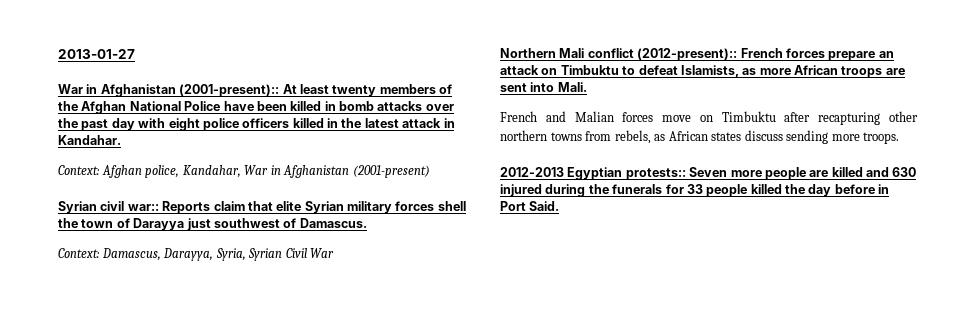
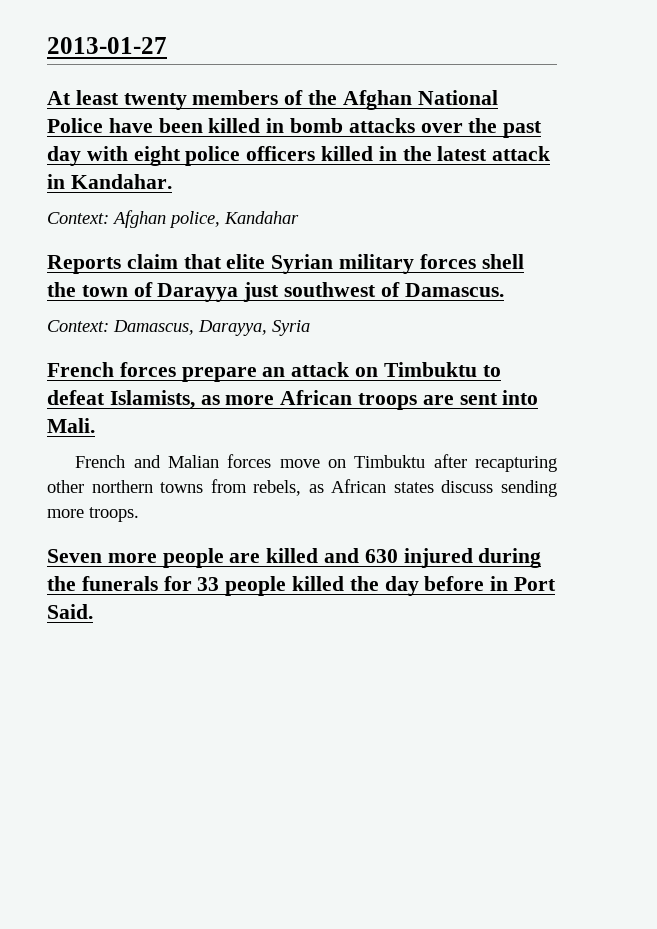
[58,84,280,97] War in Afghanistan (2001-present):: -> (167, 45) none
[182,165,430,178] [58,201,159,214] Kandahar, War in Afghanistan (2001-present) // Syrian civil war:: -> [224,211,299,224] Kandahar //
[215,248,335,261] [500,48,738,61] Syria, Syrian Civil War // Northern Mali conflict (2012-present):: -> [272,320,310,336] Syria //
[500,167,686,180] 2012-2013 Egyptian protests:: -> (139, 514) none

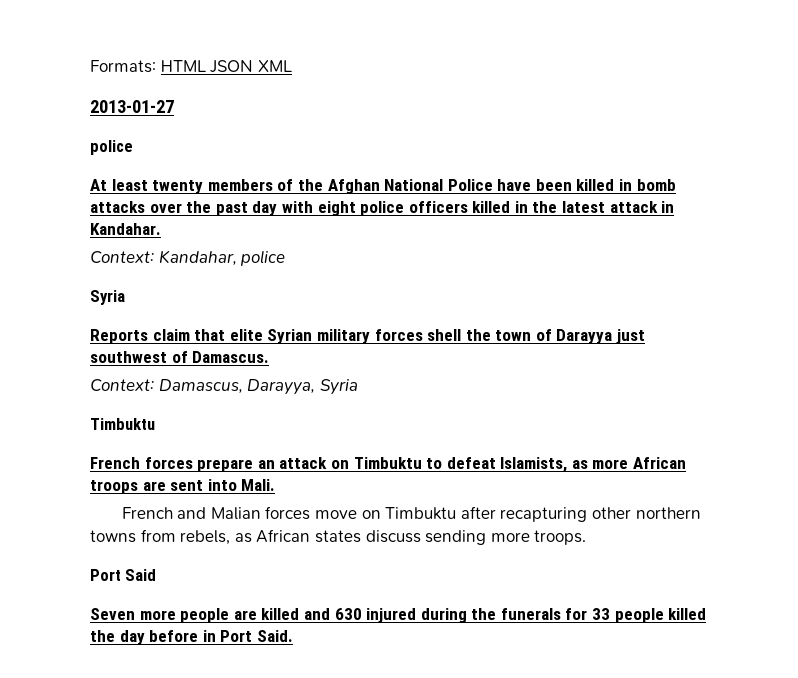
(47, 45) none -> [90,60,292,73] Formats: HTML JSON XML //
(167, 45) none -> [90,140,133,155] // police
[112,210,299,228] Afghan police, Kandahar -> [158,250,286,266] [90,290,125,305] Kandahar, police // Syria
(310, 328) none -> [90,418,155,430] // Timbuktu
(139, 514) none -> [90,569,157,581] // Port Said

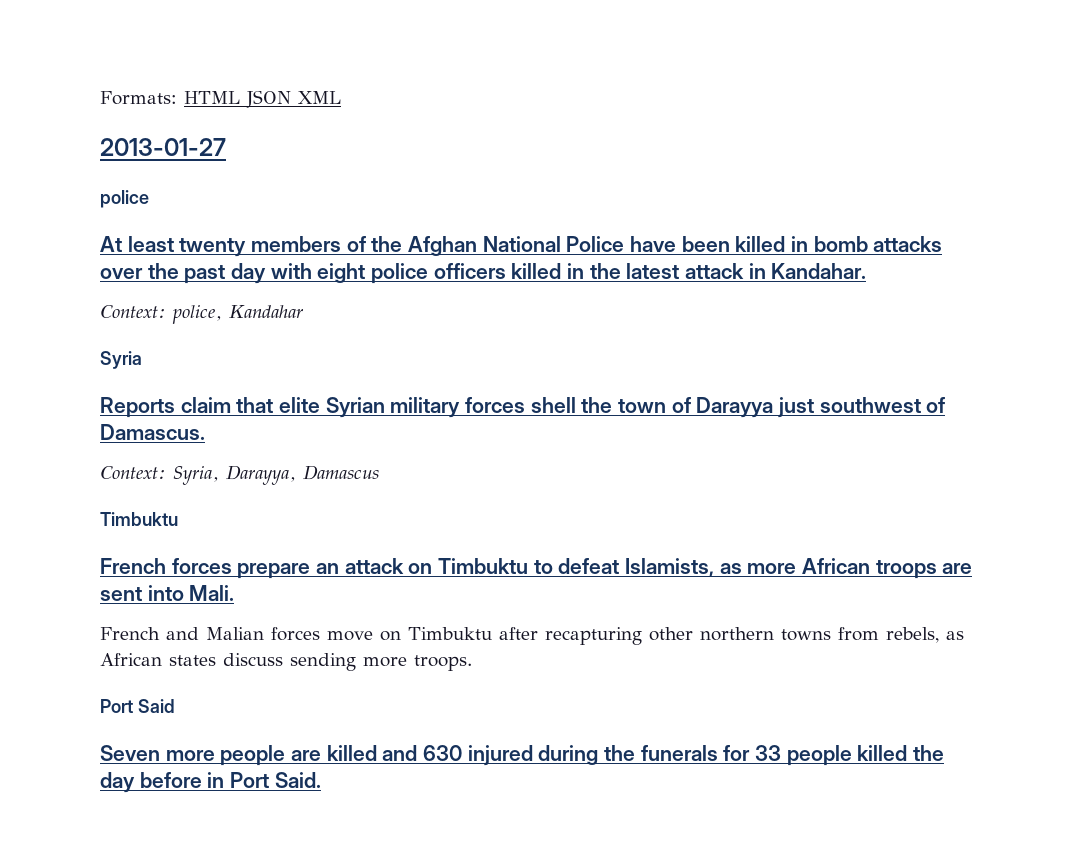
[158,250,286,266] Kandahar, police -> [172,305,304,324] police, Kandahar
[158,379,358,395] Damascus, Darayya, Syria -> [173,465,379,485] Syria, Darayya, Damascus

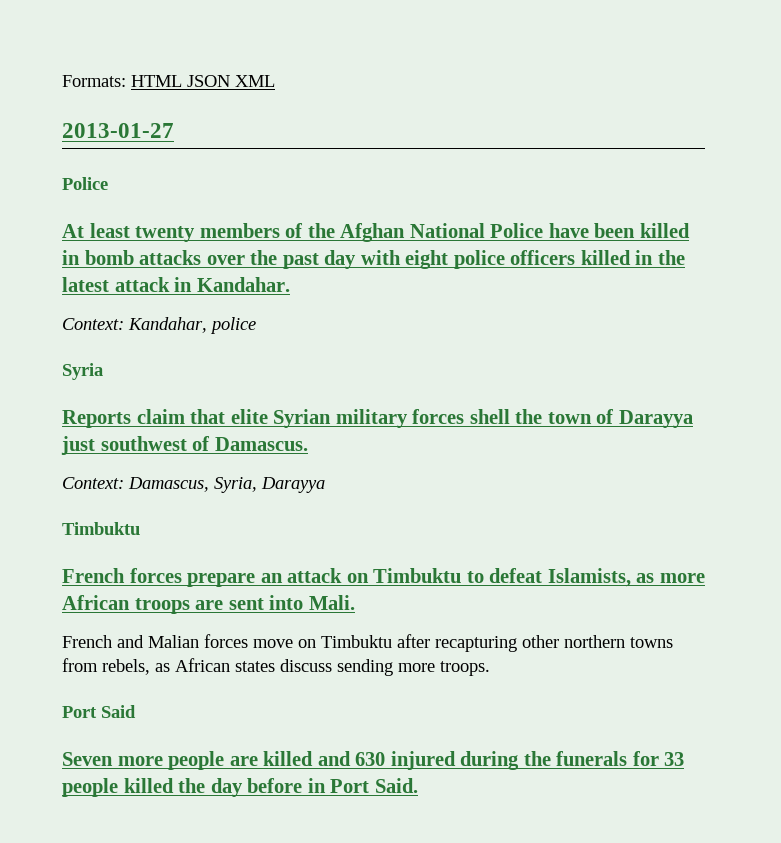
[100,190,149,208] police -> [62,177,108,190] Police
[172,305,304,324] police, Kandahar -> [128,317,256,334] Kandahar, police
[173,465,379,485] Syria, Darayya, Damascus -> [128,477,325,493] Damascus, Syria, Darayya

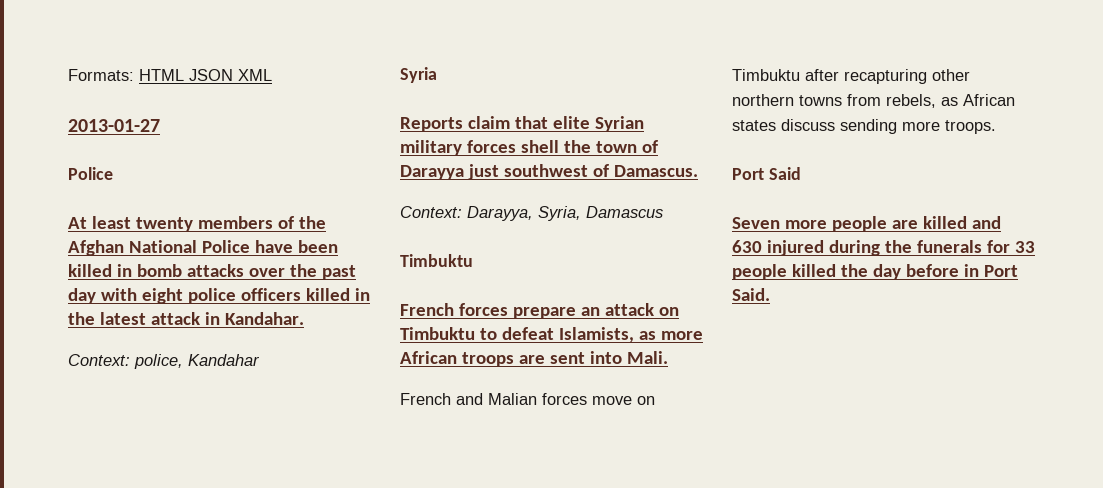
[128,317,256,334] Kandahar, police -> [134,354,260,369] police, Kandahar
[128,477,325,493] Damascus, Syria, Darayya -> [467,206,663,221] Darayya, Syria, Damascus

